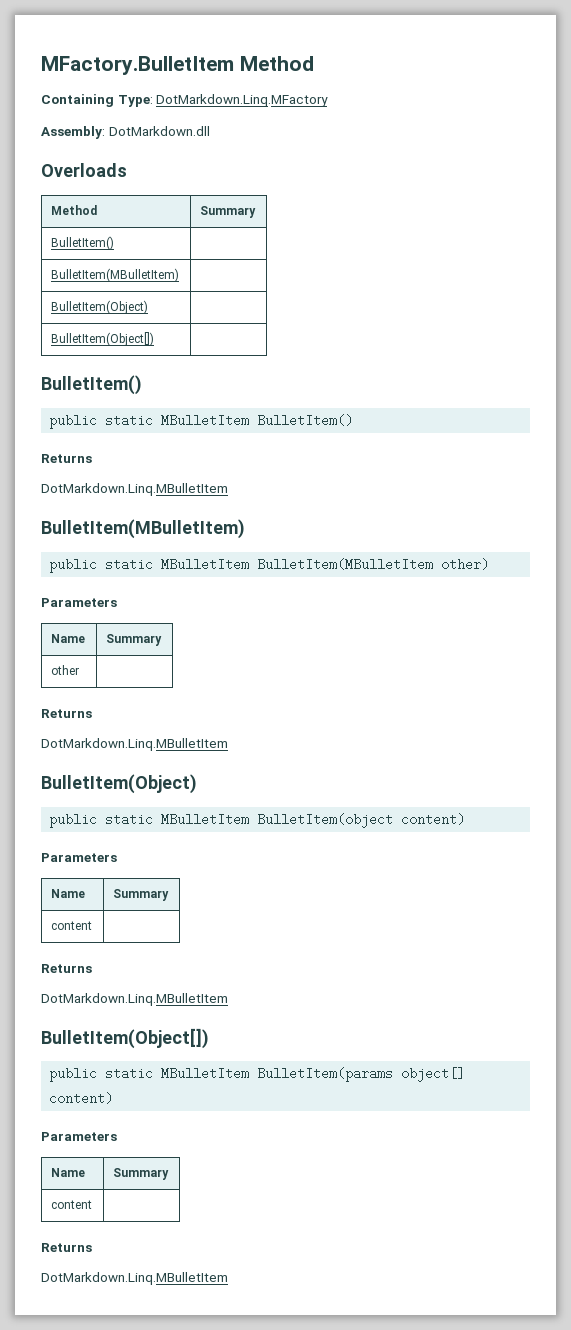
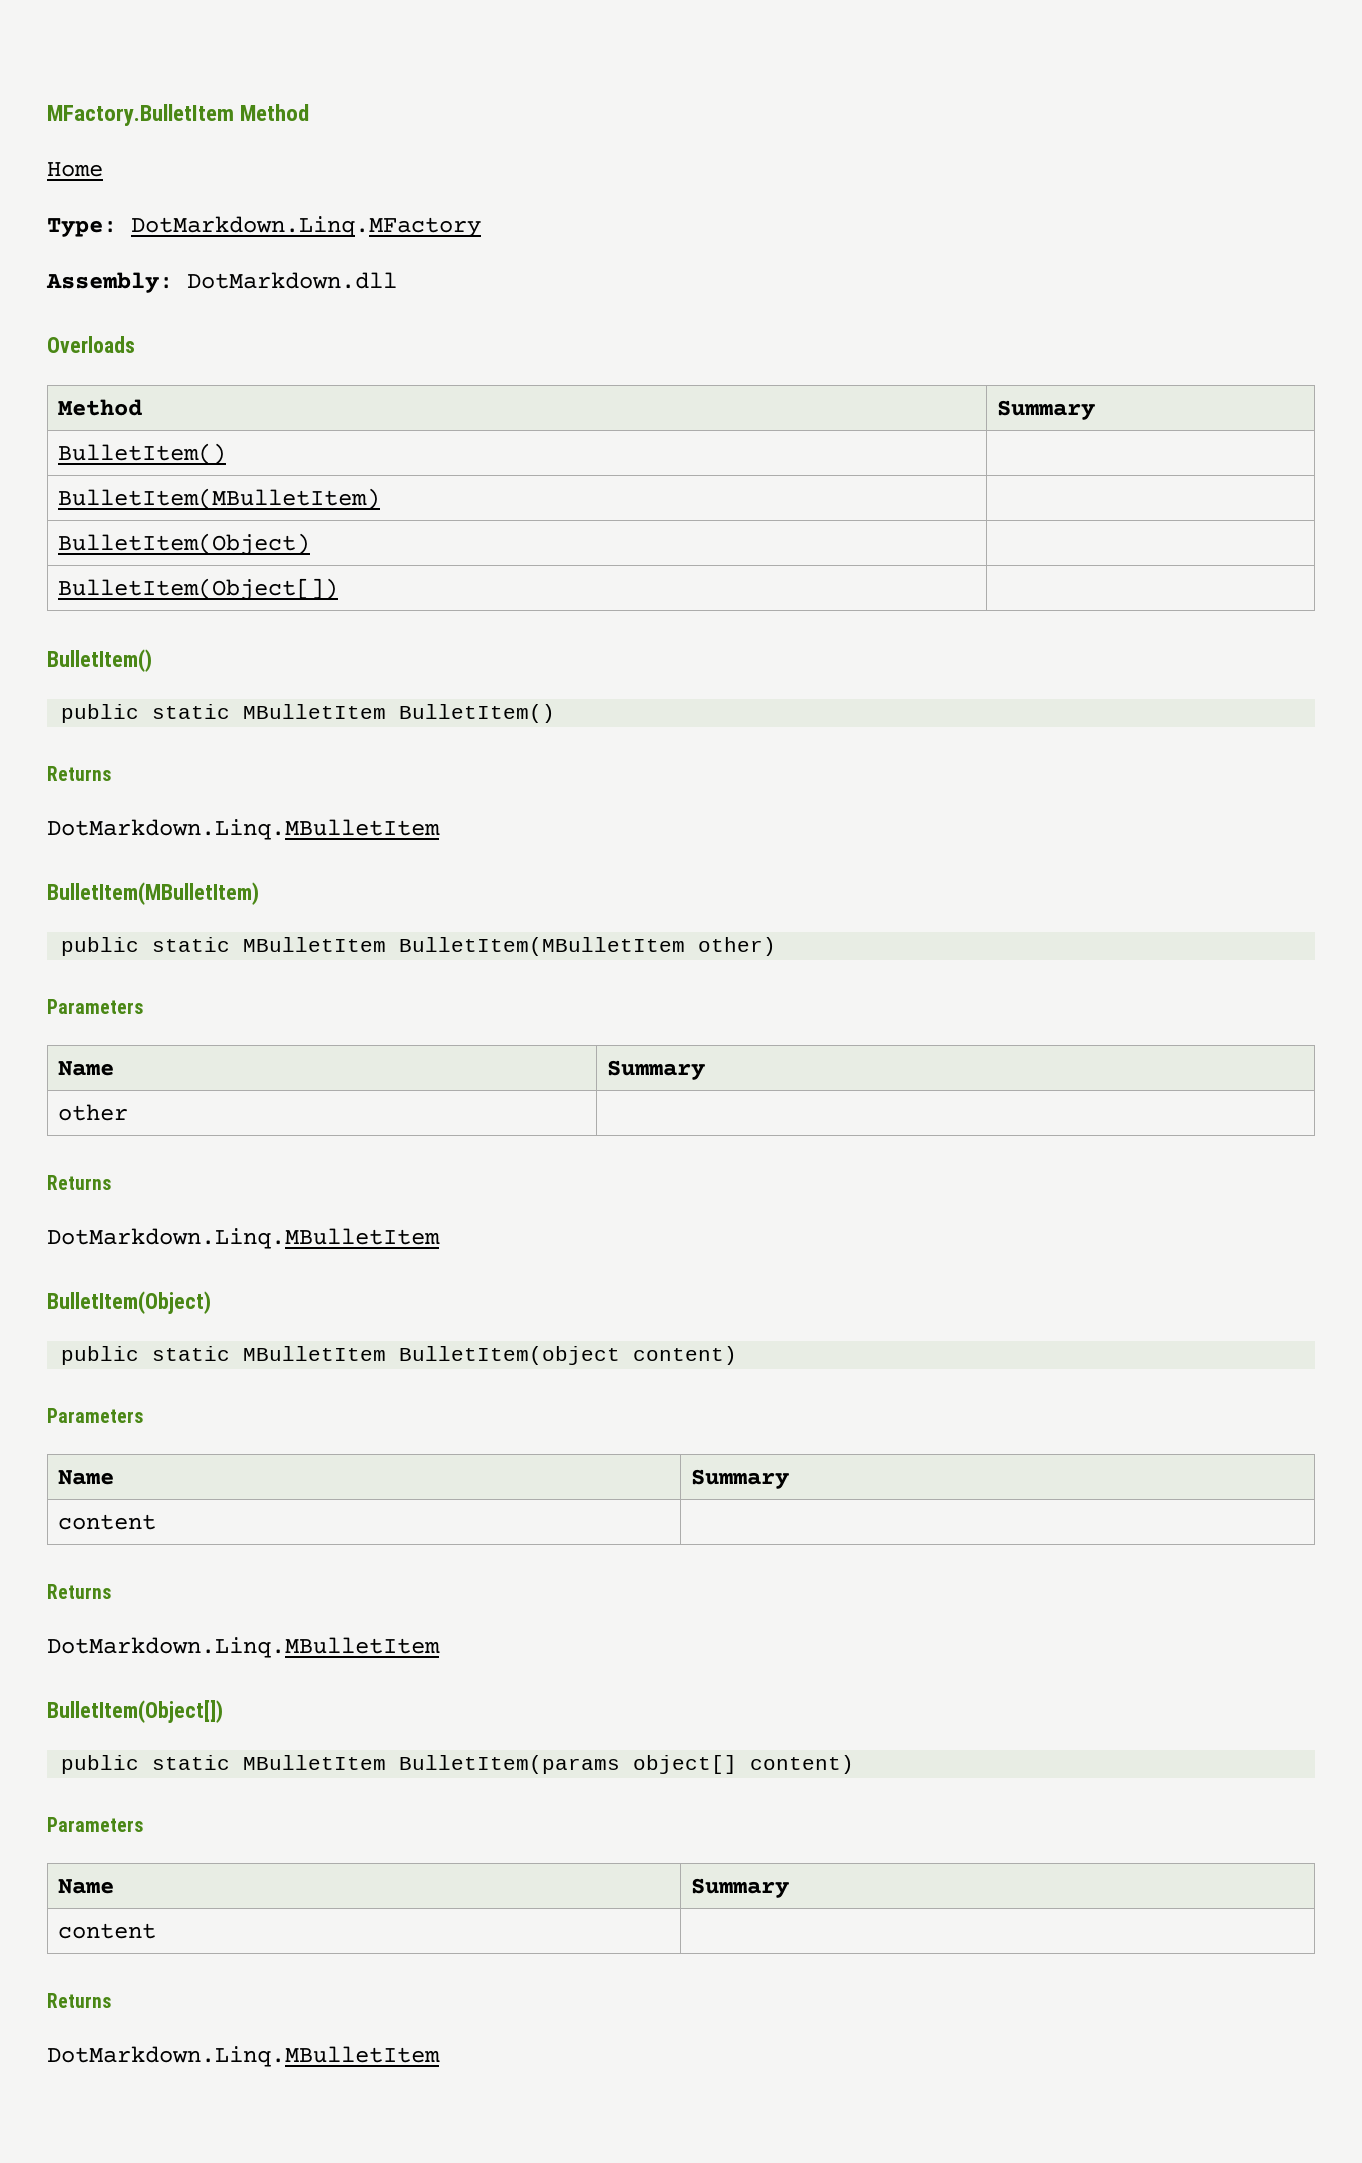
[41,94,114,107] Containing -> [47,162,103,177] Home //

